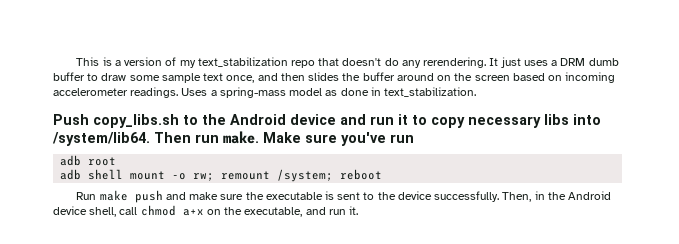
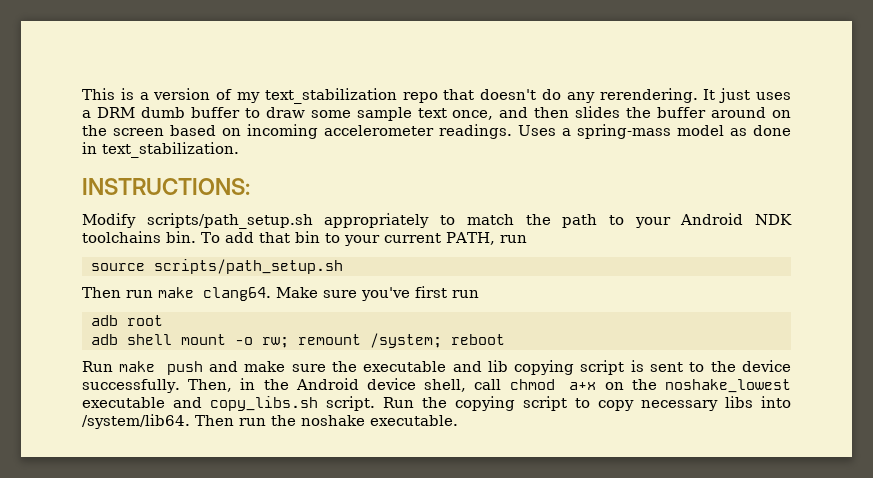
[53,114,601,128] [52,131,259,146] Push copy_libs.sh to the Android device and run it to copy necessary libs into /system/lib64. Then run make. -> [82,178,250,195] [82,213,793,229] [82,231,527,246] [90,259,343,274] [82,287,271,301] INSTRUCTIONS: // Modify scripts/path_setup.sh appropriately to match the path to your Android NDK toolchains bin. To add that bin to your current PATH, run // source scripts/path_setup.sh // Then run make clang64.
(386, 139) none -> [415,286,447,298] first
(323, 196) none -> [452,360,625,375] and lib copying script
[244,206,359,217] executable, and run it. -> [665,379,791,393] [82,396,791,411] [82,414,458,429] noshake_lowest executable and copy_libs.sh script. Run the copying script to copy necessary libs into /system/lib64. Then run the noshake executable.

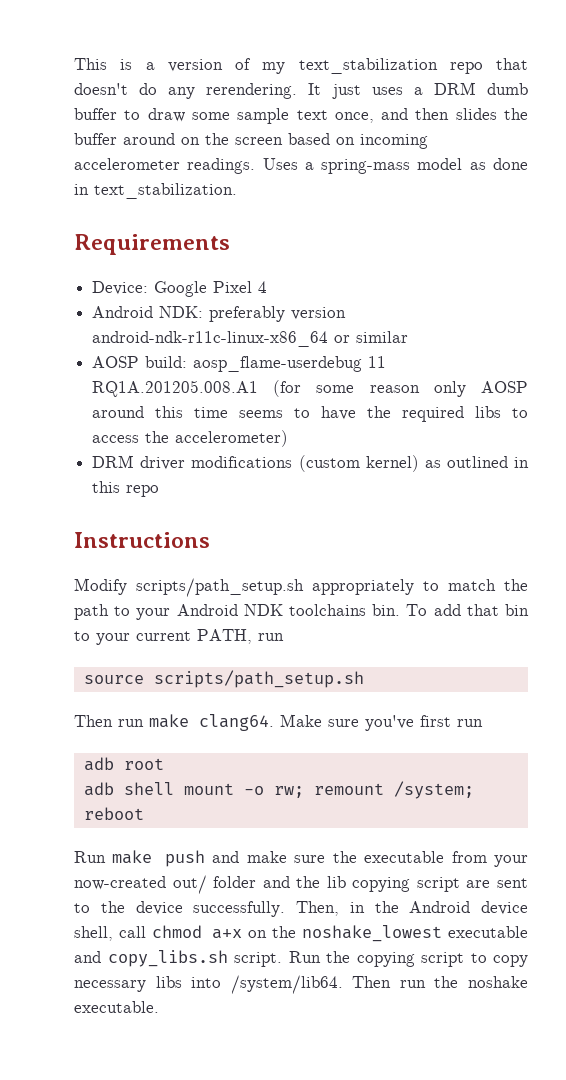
[82,178,250,195] INSTRUCTIONS: -> [74,234,230,255] [92,281,268,297] [92,306,347,322] [92,331,409,347] [92,356,387,372] [92,380,528,397] [92,406,529,422] [92,430,289,447] [92,455,529,472] [92,481,160,497] [74,532,210,548] Requirements // Device: Google Pixel 4 // Android NDK: preferably version android-ndk-r11c-linux-x86_64 or similar // AOSP build: aosp_flame-userdebug 11 RQ1A.201205.008.A1 (for some reason only AOSP around this time seems to have the required libs to access the accelerometer) // DRM driver modifications (custom kernel) as outlined in this repo // Instructions
[452,361,482,372] and -> [451,851,528,867] [74,875,321,894] from your now-created out/ folder and the
[630,360,644,372] is -> [466,880,491,888] are

